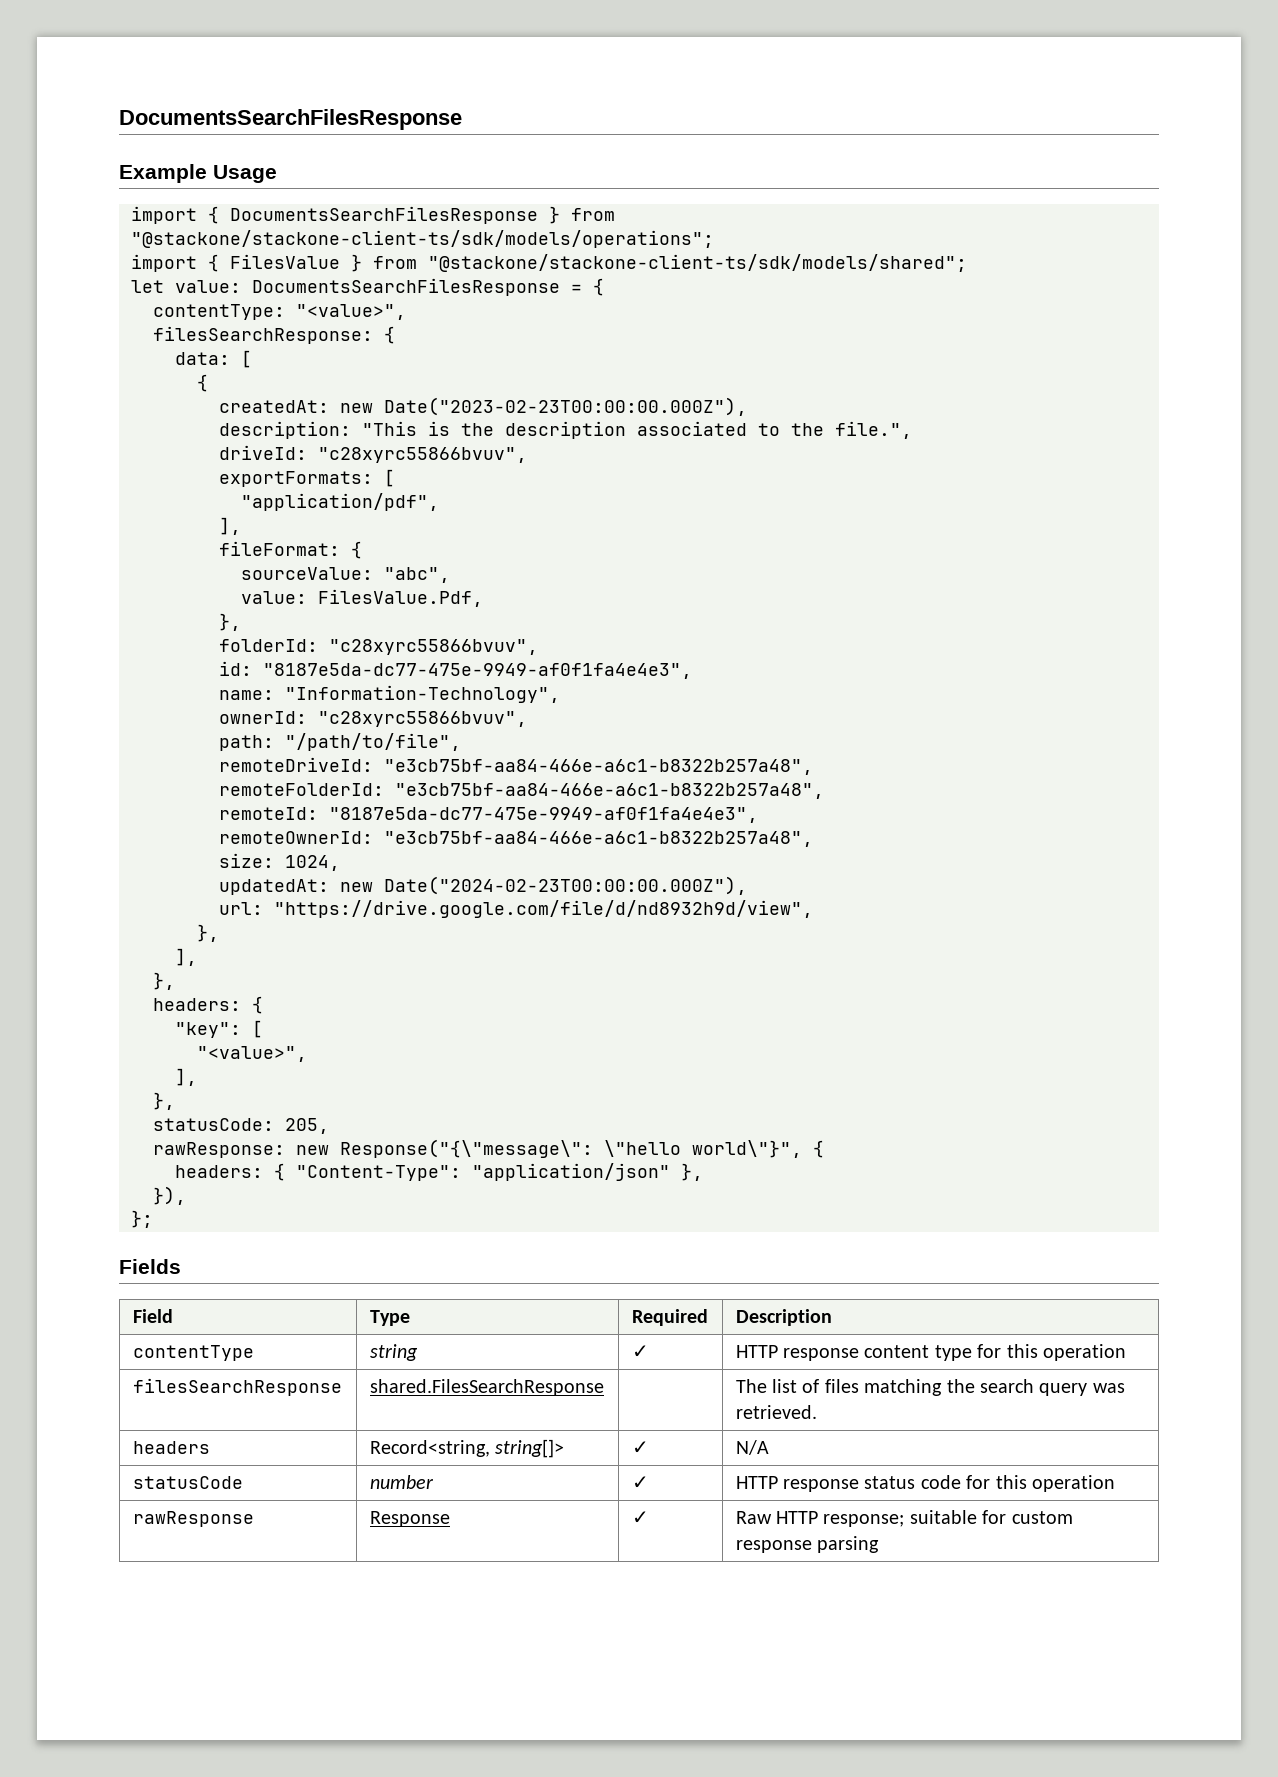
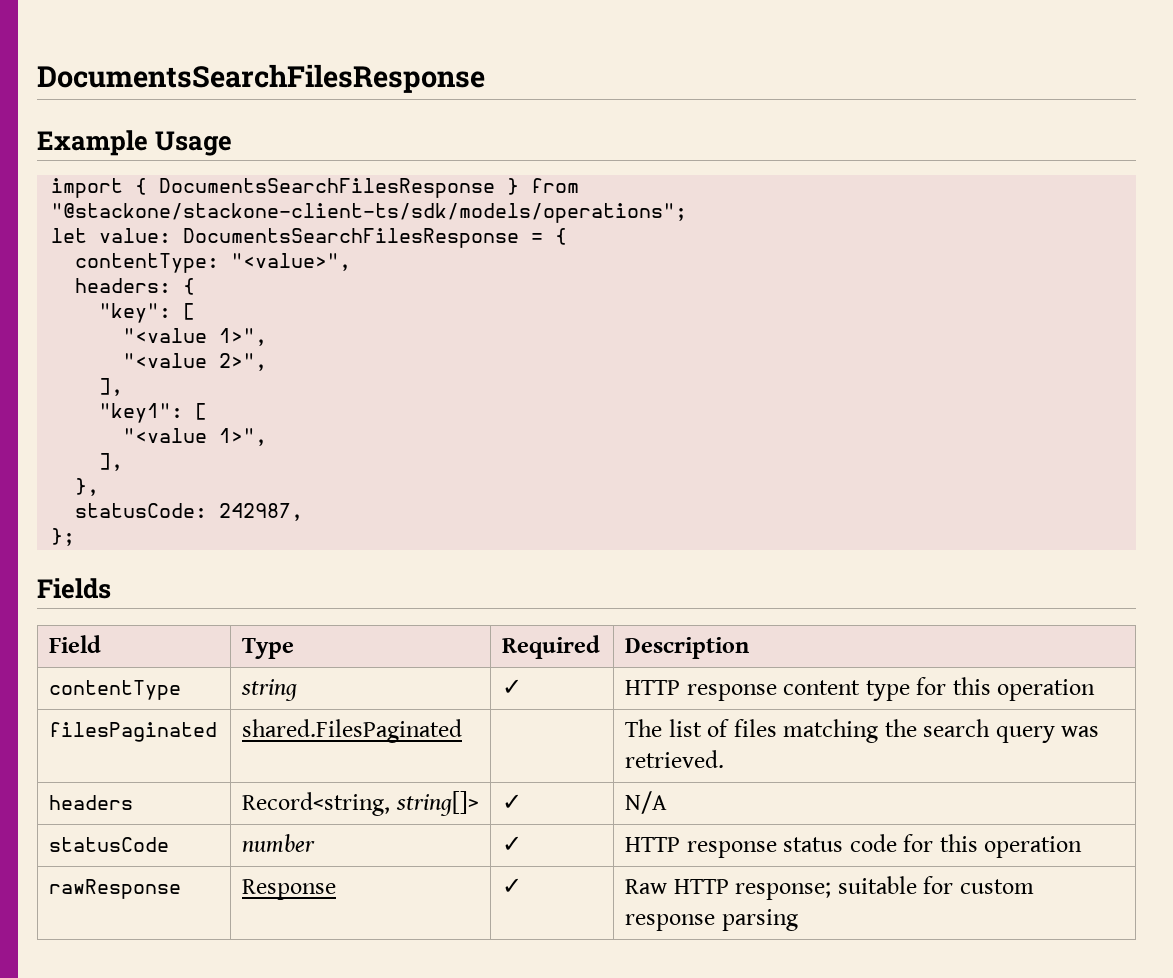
[131,254,967,272] // import { FilesValue } from "@stackone/stackone-client-ts/sdk/models/shared"; -> (688, 213) none
[153,326,395,344] [175,350,252,368] [197,374,208,392] [219,397,747,416] [219,421,912,439] [219,445,527,463] [219,469,395,487] [241,493,439,511] [219,517,241,535] [219,541,362,559] [241,567,450,583] [241,589,483,607] [219,613,241,631] [219,639,538,655] [219,661,692,679] [219,685,560,703] [219,711,527,727] [219,733,461,751] [219,757,813,775] [219,783,824,799] [219,807,758,823] [219,831,813,847] [219,853,340,871] [219,876,747,895] [219,900,813,918] [197,924,219,942] [175,948,197,966] [153,972,175,990] [153,996,263,1014] [175,1020,263,1038] [197,1046,307,1062] [175,1068,197,1086] [153,1092,175,1110] [153,1118,329,1134] [153,1139,824,1158] [175,1163,703,1181] [153,1186,186,1205] filesSearchResponse: { // data: [ // { // createdAt: new Date("2023-02-23T00:00:00.000Z"), // description: "This is the description associated to the file.", // driveId: "c28xyrc55866bvuv", // exportFormats: [ // "application/pdf", // ], // fileFormat: { // sourceValue: "abc", // value: FilesValue.Pdf, // }, // folderId: "c28xyrc55866bvuv", // id: "8187e5da-dc77-475e-9949-af0f1fa4e4e3", // name: "Information-Technology", // ownerId: "c28xyrc55866bvuv", // path: "/path/to/file", // remoteDriveId: "e3cb75bf-aa84-466e-a6c1-b8322b257a48", // remoteFolderId: "e3cb75bf-aa84-466e-a6c1-b8322b257a48", // remoteId: "8187e5da-dc77-475e-9949-af0f1fa4e4e3", // remoteOwnerId: "e3cb75bf-aa84-466e-a6c1-b8322b257a48", // size: 1024, // updatedAt: new Date("2024-02-23T00:00:00.000Z"), // url: "https://drive.google.com/file/d/nd8932h9d/view", // }, // ], // }, // headers: { // "key": [ // "<value>", // ], // }, // statusCode: 205, // rawResponse: new Response("{\"message\": \"hello world\"}", { // headers: { "Content-Type": "application/json" }, // }), -> [75,278,196,295] [99,303,196,323] [123,328,268,346] [123,353,268,371] [99,378,124,396] [99,403,208,423] [123,428,268,446] [99,453,124,471] [75,478,100,496] [75,503,304,521] headers: { // "key": [ // "<value 1>", // "<value 2>", // ], // "key1": [ // "<value 1>", // ], // }, // statusCode: 242987,
[132,1378,342,1396] [369,1379,604,1396] filesSearchResponse | shared.FilesSearchResponse -> [49,722,218,742] [242,719,463,743] filesPaginated | shared.FilesPaginated

